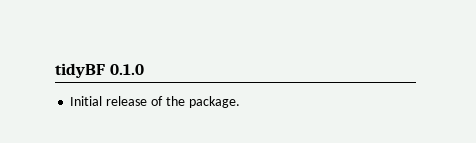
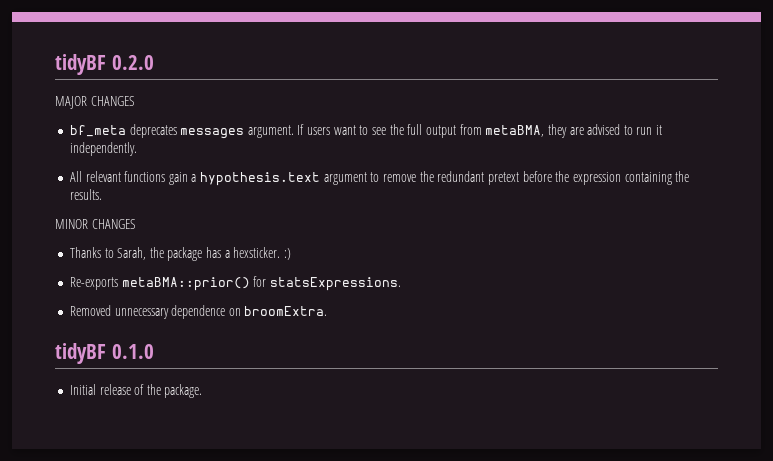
[55,63,105,78] tidyBF -> [55,54,154,75] [55,96,135,109] [69,124,663,139] [69,142,137,156] [69,171,690,186] [69,189,102,200] [55,219,136,229] [69,247,292,261] [69,276,401,291] [69,305,328,319] [55,343,106,364] tidyBF 0.2.0 // MAJOR CHANGES // bf_meta deprecates messages argument. If users want to see the full output from metaBMA, they are advised to run it independently. // All relevant functions gain a hypothesis.text argument to remove the redundant pretext before the expression containing the results. // MINOR CHANGES // Thanks to Sarah, the package has a hexsticker. :) // Re-exports metaBMA::prior() for statsExpressions. // Removed unnecessary dependence on broomExtra. // tidyBF

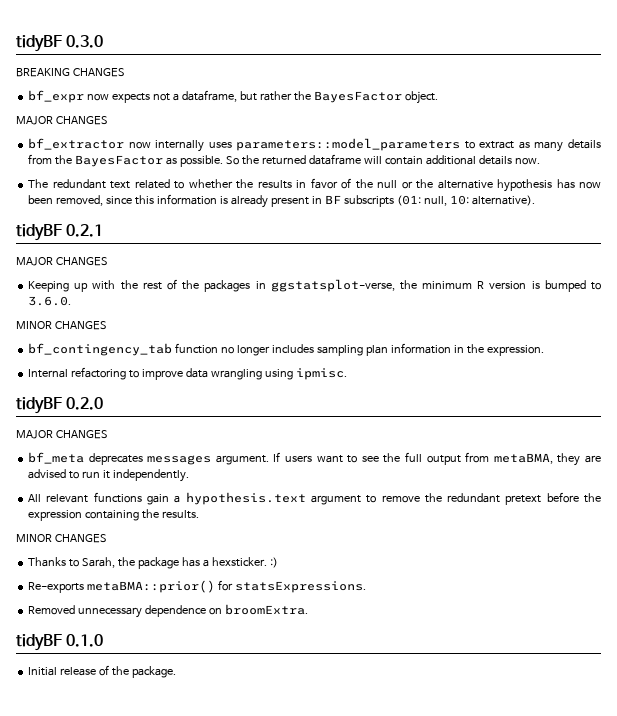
[55,54,106,75] tidyBF -> [16,35,104,52] [16,68,125,77] [28,90,438,104] [16,116,108,125] [28,138,601,152] [28,154,540,167] [28,178,602,192] [28,194,535,208] [16,224,104,241] [16,257,108,266] [28,279,601,292] [28,296,72,306] [16,321,107,330] [28,343,544,356] [28,367,347,380] [16,397,62,414] tidyBF 0.3.0 // BREAKING CHANGES // bf_expr now expects not a dataframe, but rather the BayesFactor object. // MAJOR CHANGES // bf_extractor now internally uses parameters::model_parameters to extract as many details from the BayesFactor as possible. So the returned dataframe will contain additional details now. // The redundant text related to whether the results in favor of the null or the alternative hypothesis has now been removed, since this information is already present in BF subscripts (01: null, 10: alternative). // tidyBF 0.2.1 // MAJOR CHANGES // Keeping up with the rest of the packages in ggstatsplot-verse, the minimum R version is bumped to 3.6.0. // MINOR CHANGES // bf_contingency_tab function no longer includes sampling plan information in the expression. // Internal refactoring to improve data wrangling using ipmisc. // tidyBF

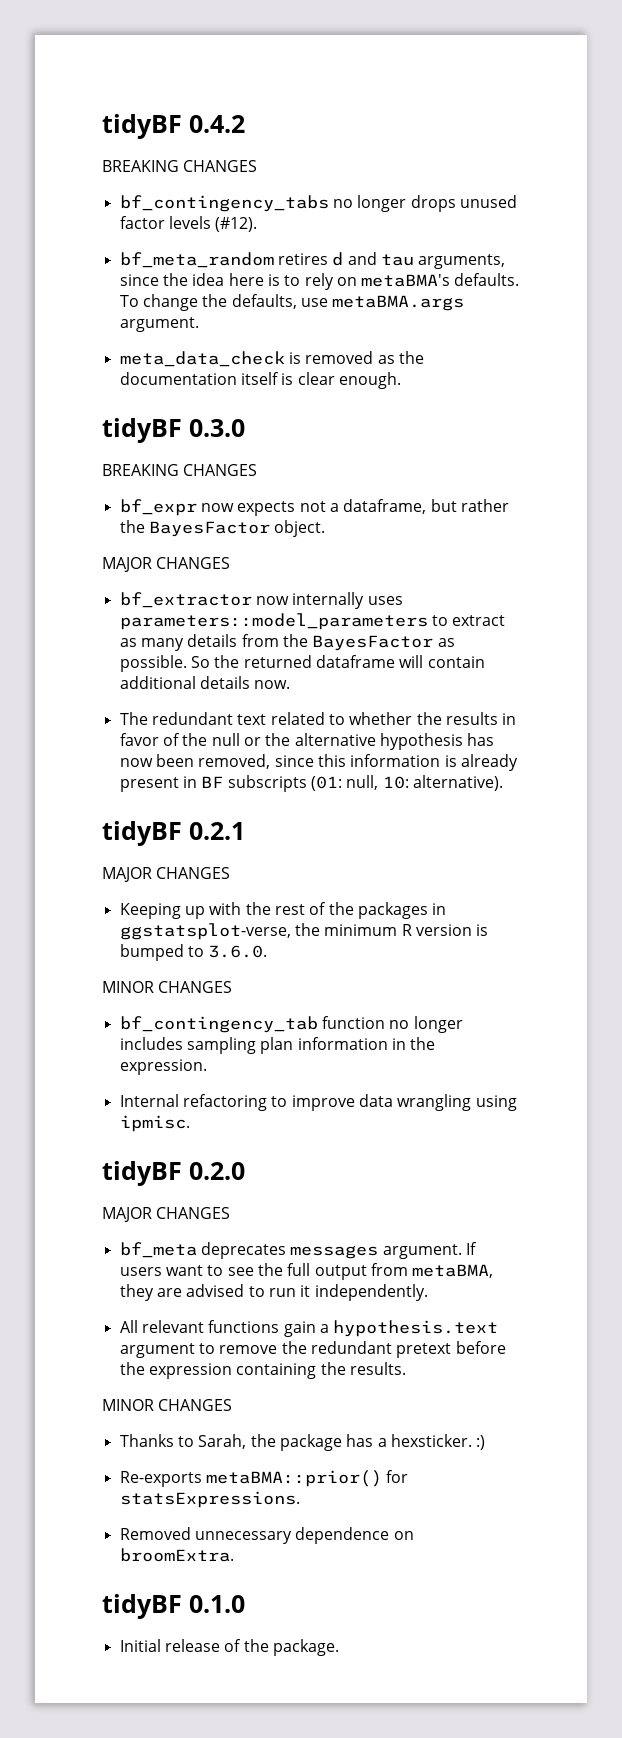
[16,35,62,52] tidyBF -> [102,114,245,139] [102,160,258,172] [119,195,517,212] [119,216,258,232] [119,252,506,269] [119,273,520,290] [119,294,465,311] [119,317,199,332] [119,351,424,367] [119,372,401,389] [102,418,182,443] tidyBF 0.4.2 // BREAKING CHANGES // bf_contingency_tabs no longer drops unused factor levels (#12). // bf_meta_random retires d and tau arguments, since the idea here is to rely on metaBMA's defaults. To change the defaults, use metaBMA.args argument. // meta_data_check is removed as the documentation itself is clear enough. // tidyBF

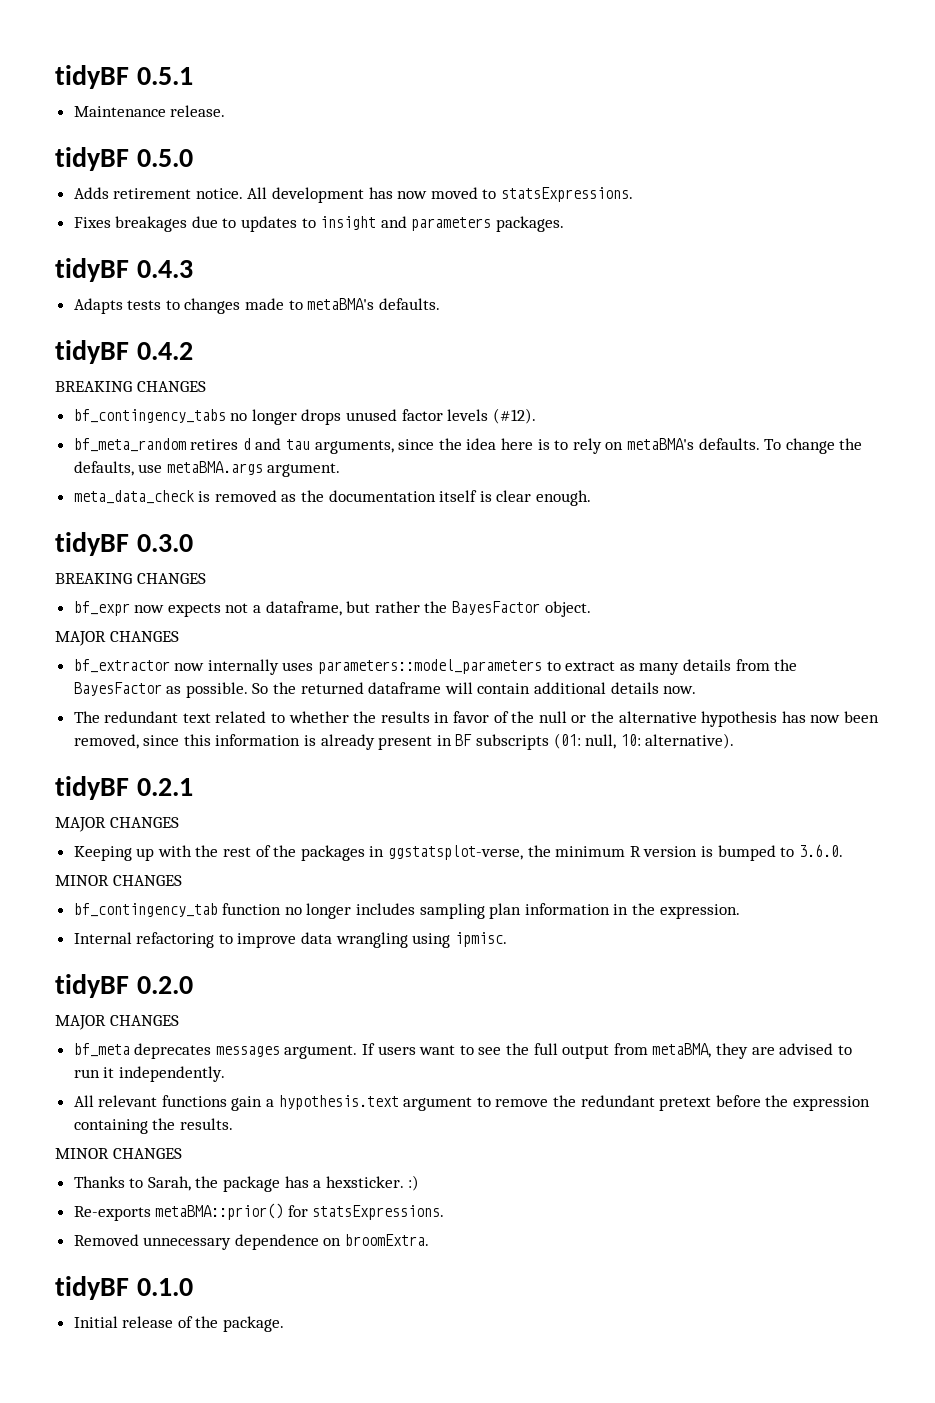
[102,114,182,139] tidyBF -> [55,65,193,89] [73,105,226,117] [55,147,193,171] [73,187,634,203] [73,216,565,232] [55,258,193,282] [73,298,440,314] [55,340,129,364] tidyBF 0.5.1 // Maintenance release. // tidyBF 0.5.0 // Adds retirement notice. All development has now moved to statsExpressions. // Fixes breakages due to updates to insight and parameters packages. // tidyBF 0.4.3 // Adapts tests to changes made to metaBMA's defaults. // tidyBF

